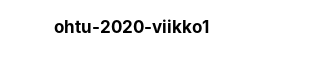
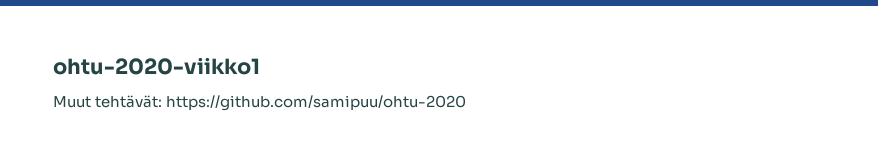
(209, 26) none -> [53,95,467,111] // Muut tehtävät: https://github.com/samipuu/ohtu-2020

